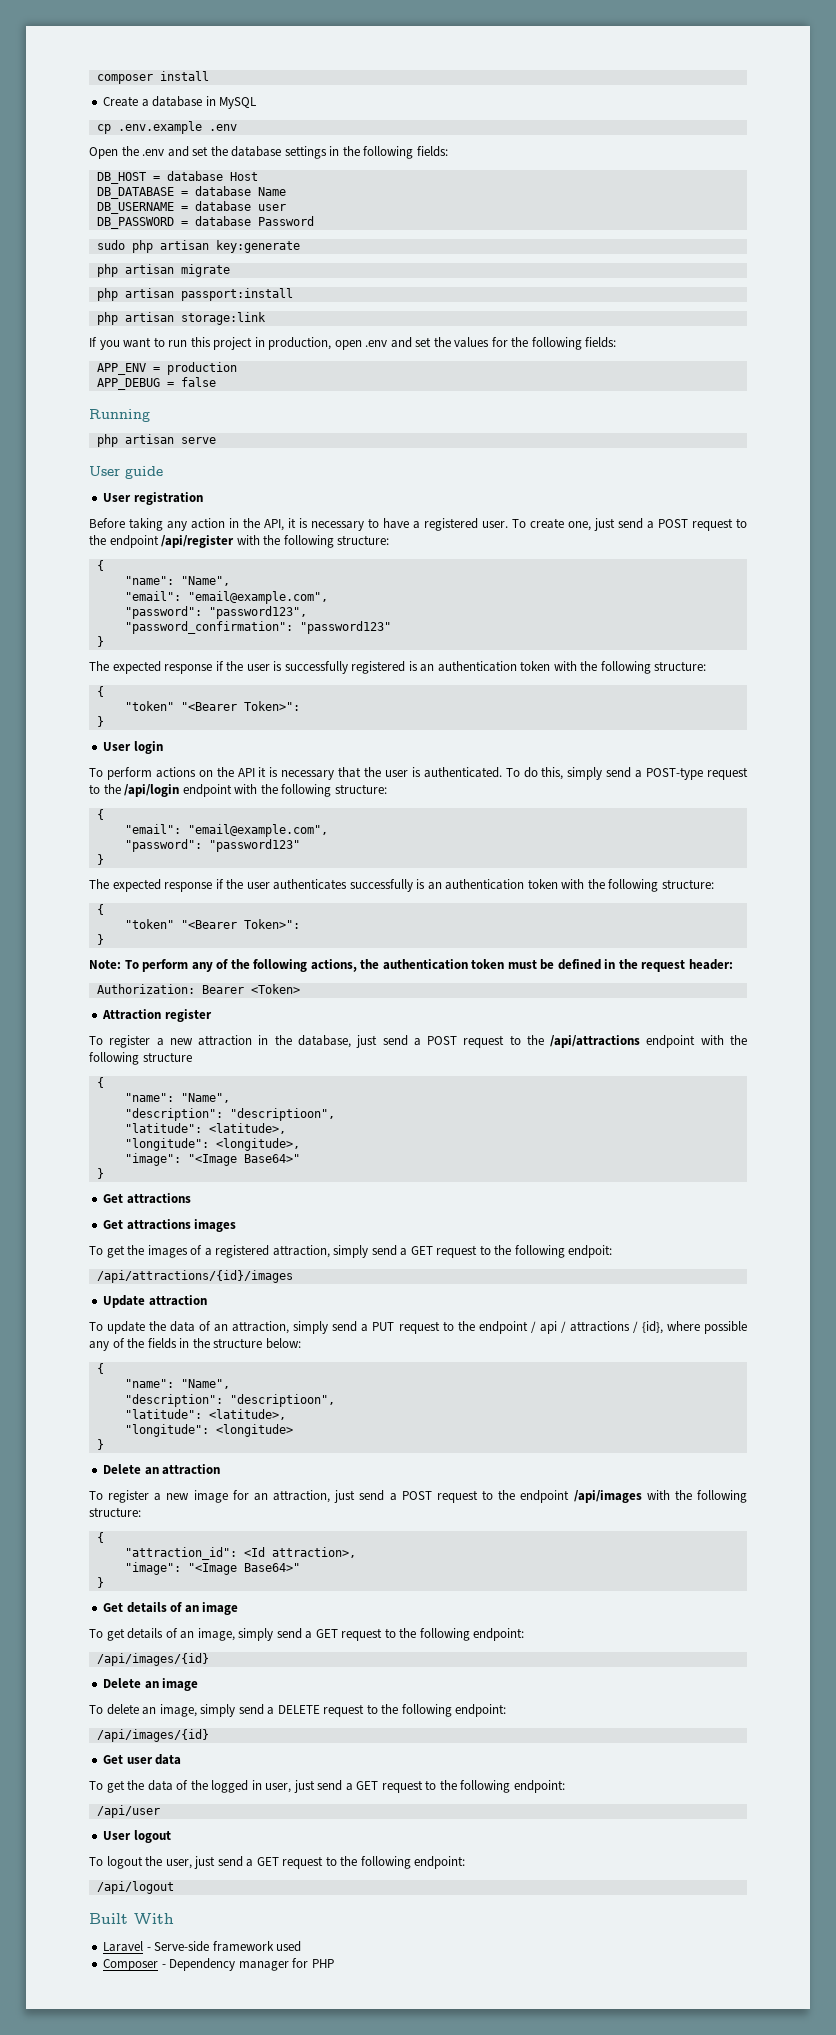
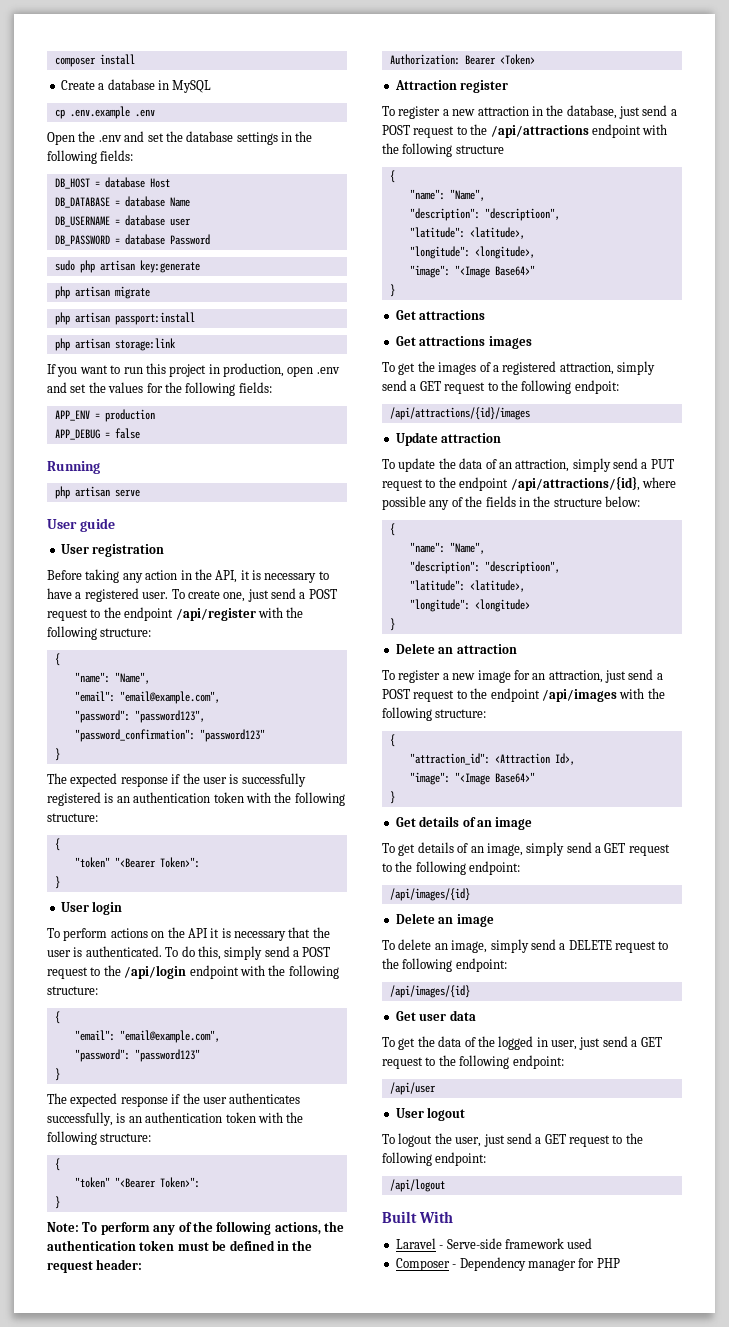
[646,767,704,780] POST-type -> [302,947,331,957] POST
[349,879,413,892] successfully -> [47,1112,113,1126] successfully,
[530,1321,663,1334] / api / attractions / {id}, -> [510,476,640,491] /api/attractions/{id},
[243,1547,356,1558] <Id attraction>, -> [494,753,575,765] <Attraction Id>,

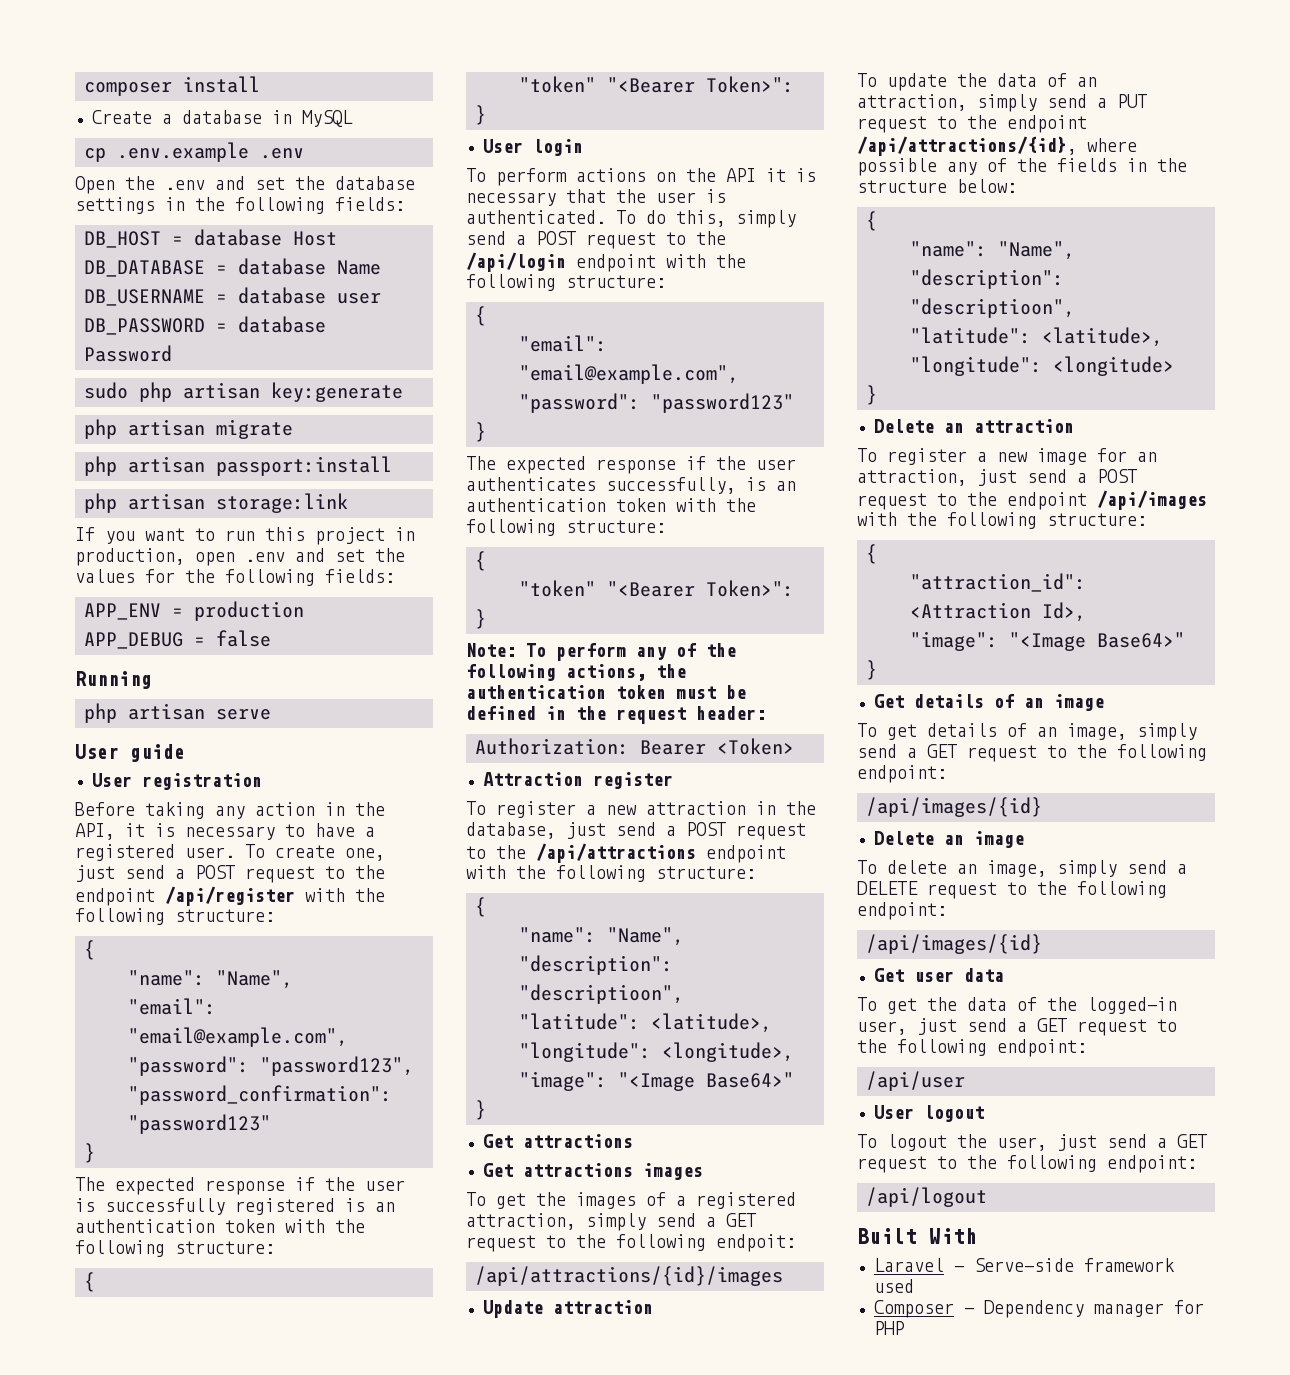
[455,145,504,154] structure -> [656,866,756,879] structure:
[498,1036,548,1050] logged in -> [1087,997,1177,1014] logged-in

